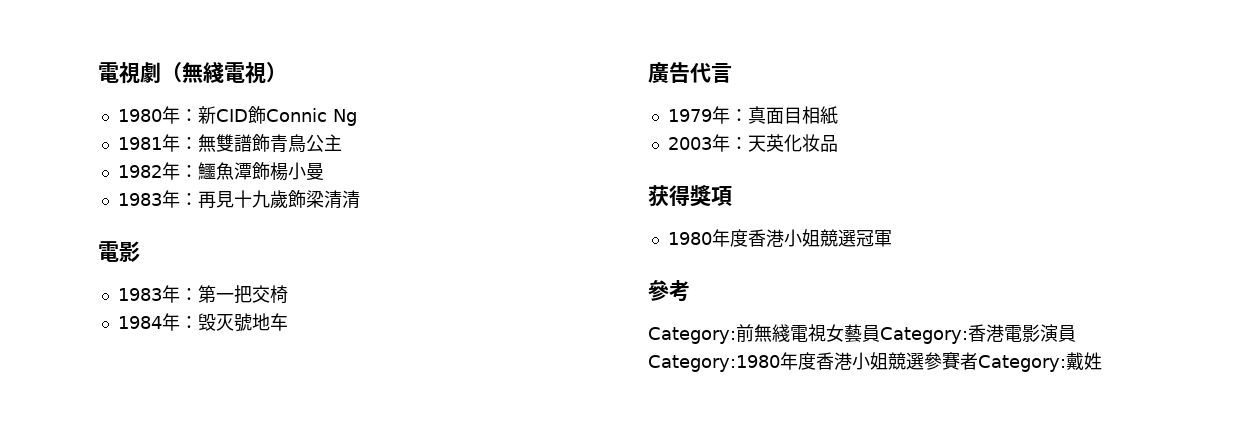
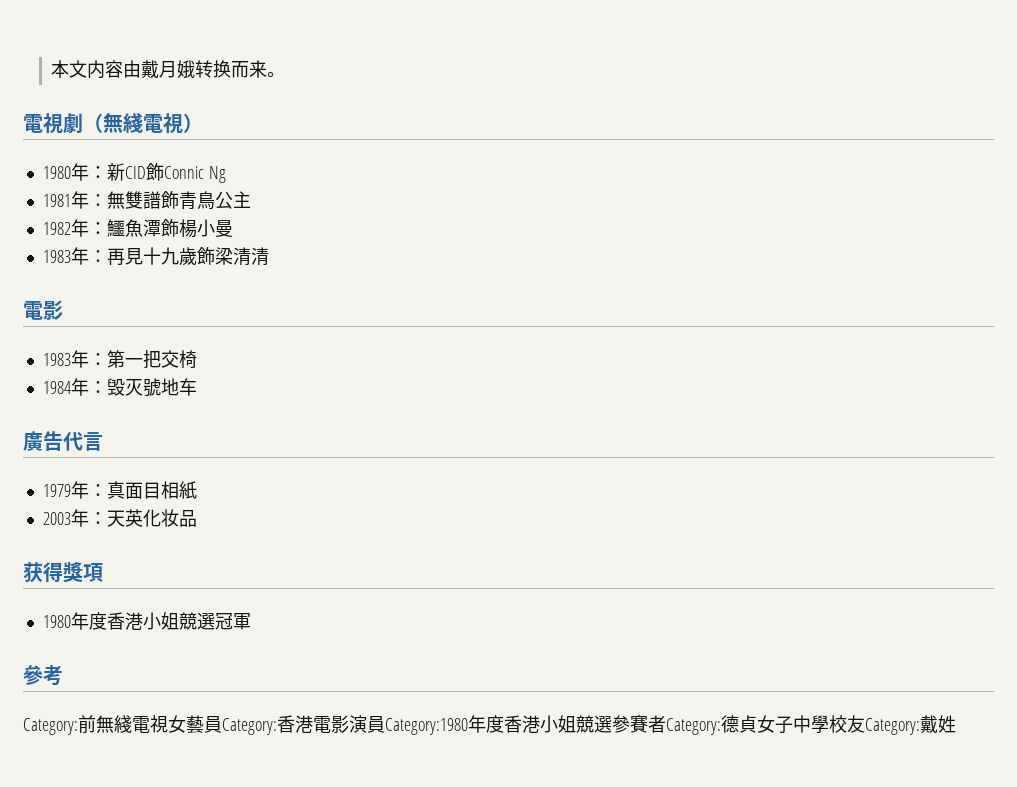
(98, 72) none -> [51,60,286,79] 本文内容由戴月娥转换而来。 //
(1066, 363) none -> [721,715,920,735] 德貞女子中學校友Category:

